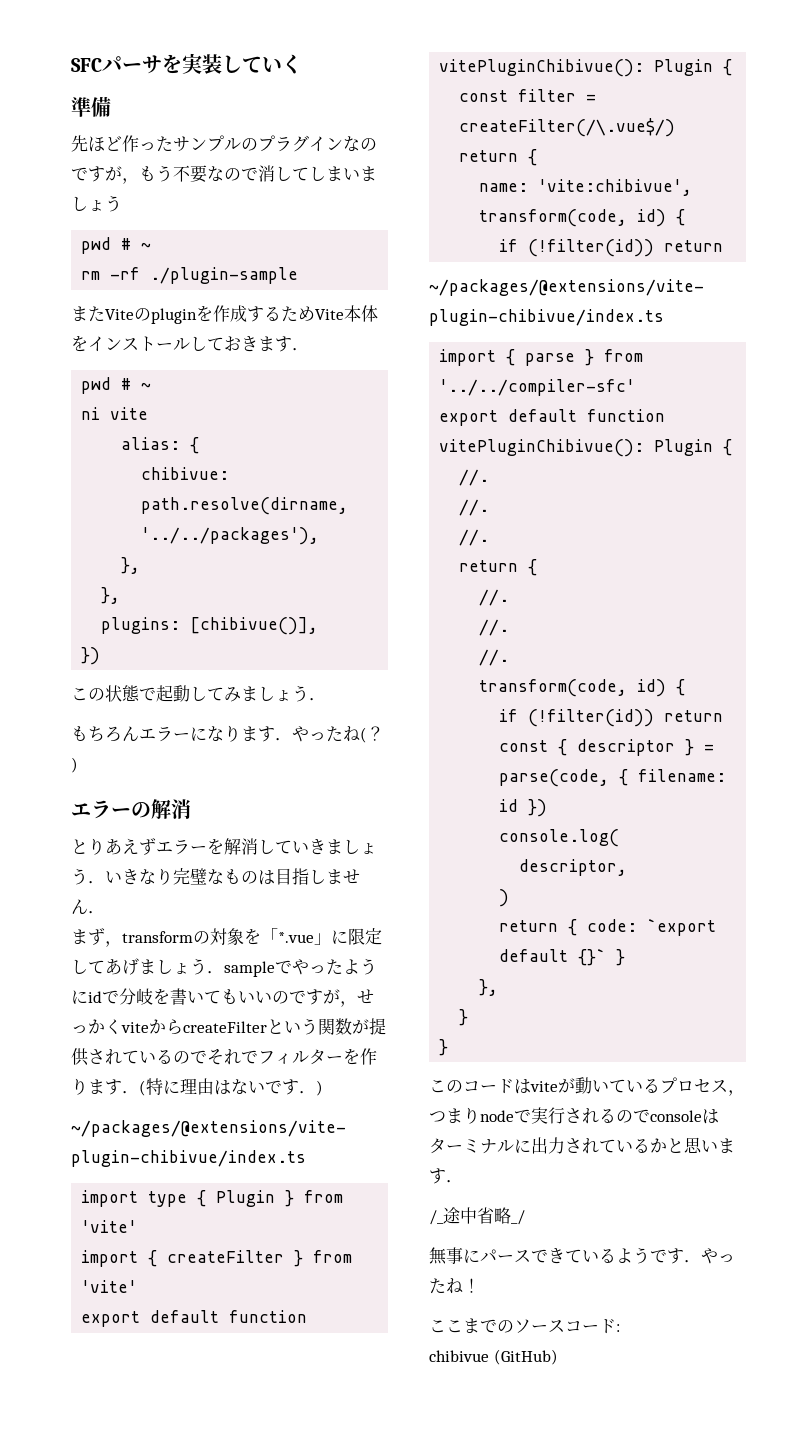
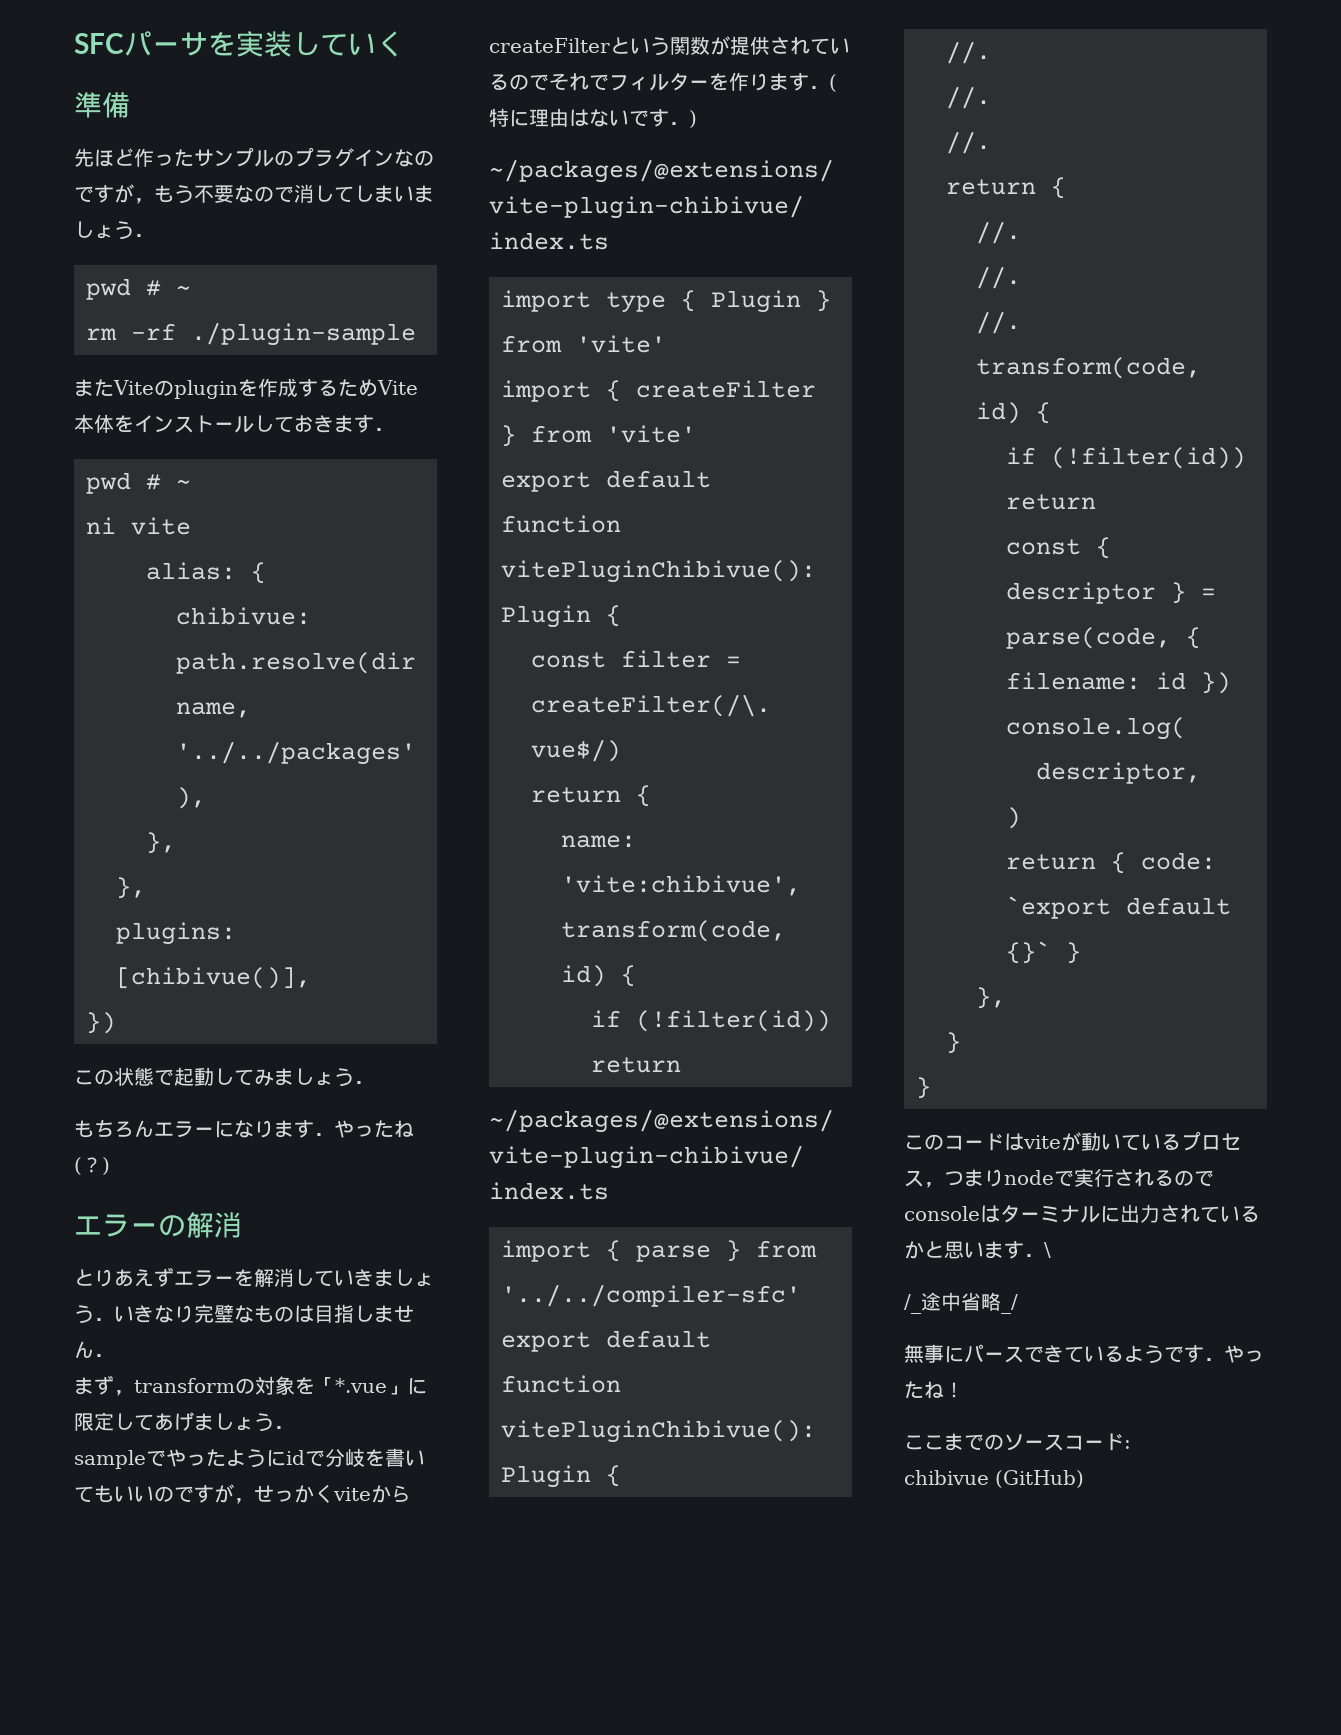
(122, 203) none -> [134,234,154,237] ．
(224, 972) none -> (294, 1427) //
(463, 1181) none -> [1044,1242,1051,1258] \

